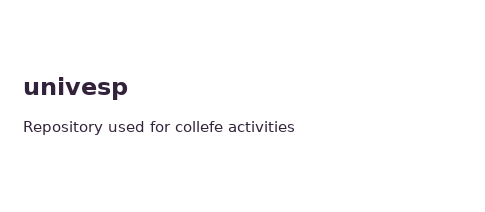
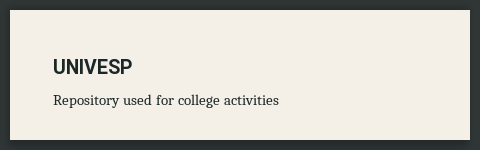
[23,77,128,100] univesp -> [53,59,132,74] UNIVESP
[175,121,223,132] collefe -> [177,94,220,108] college

